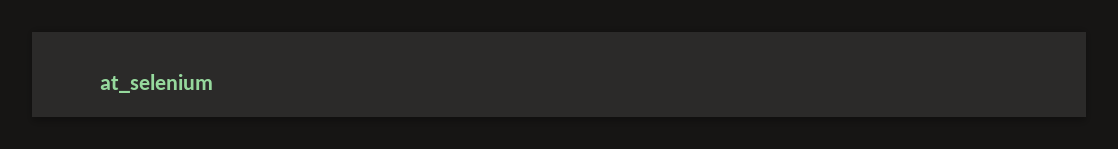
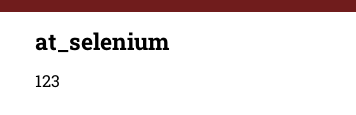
(213, 83) none -> [35,75,60,88] // 123

